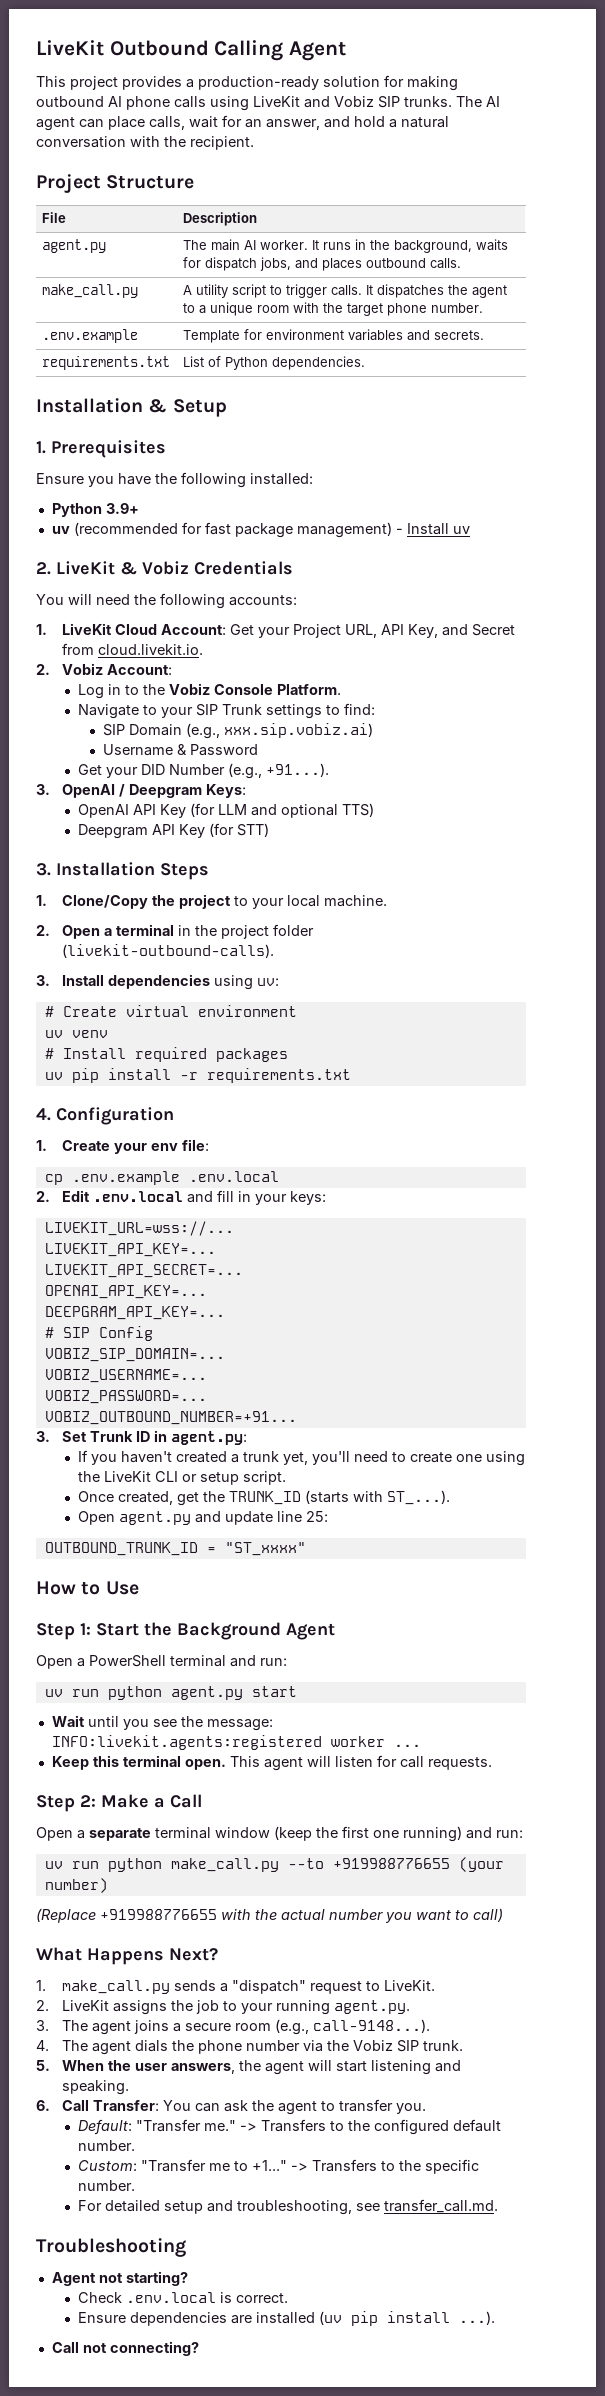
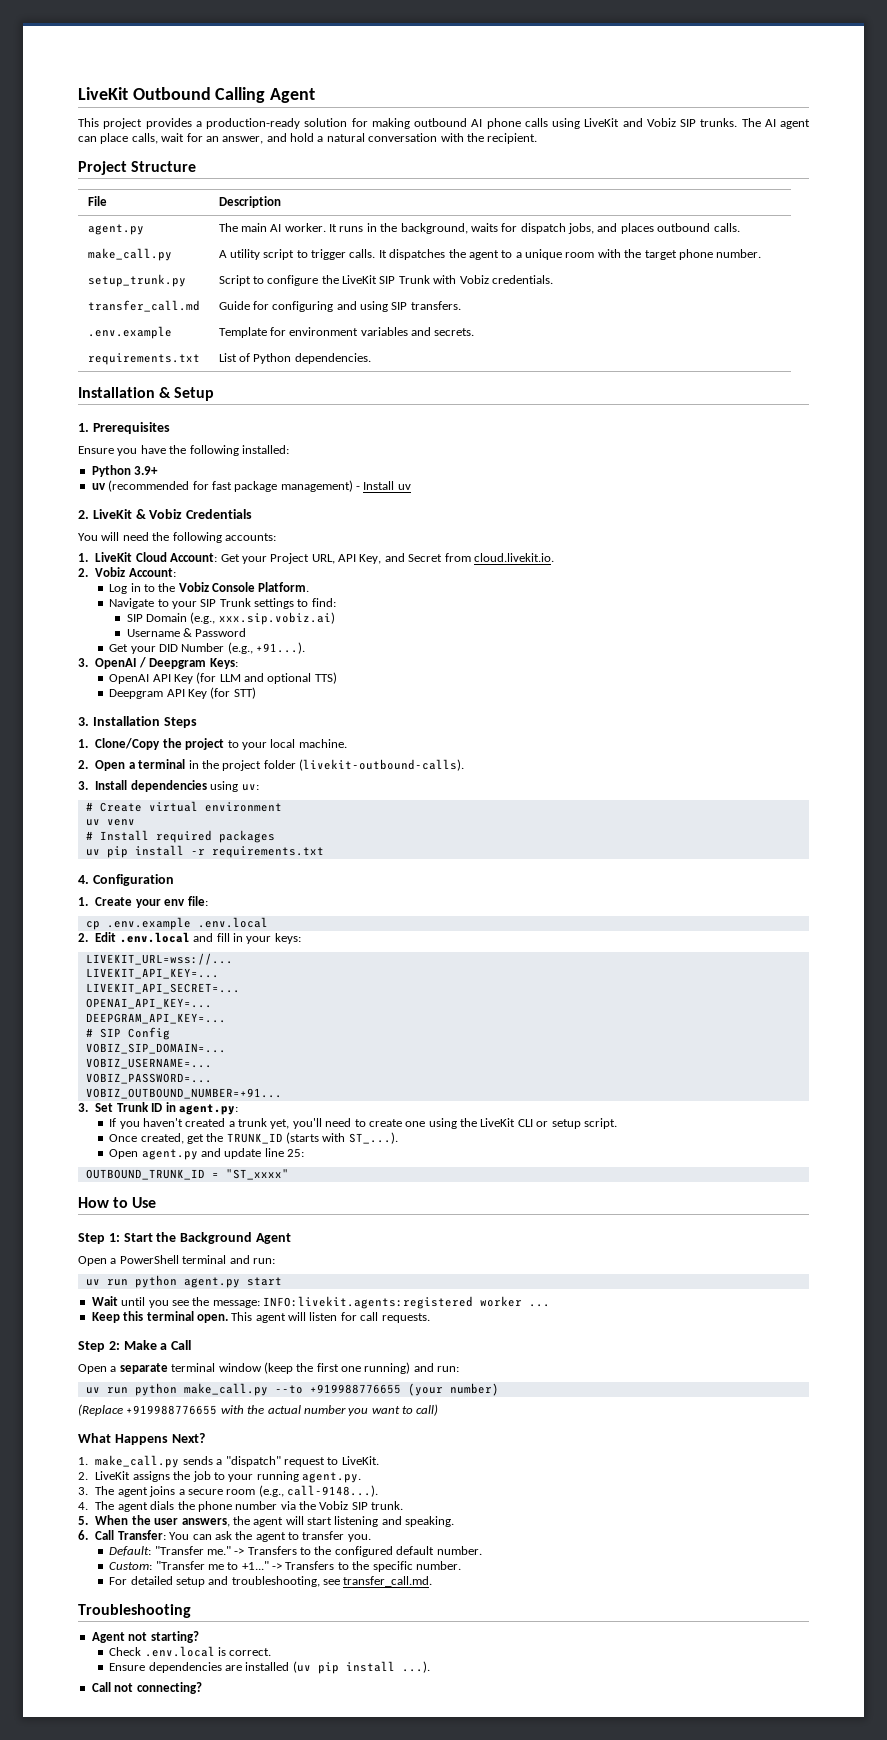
(484, 308) none -> [87,274,186,287] [218,275,553,286] [87,300,200,312] [218,301,461,312] // setup_trunk.py | Script to configure the LiveKit SIP Trunk with Vobiz credentials. // transfer_call.md | Guide for configuring and using SIP transfers.

